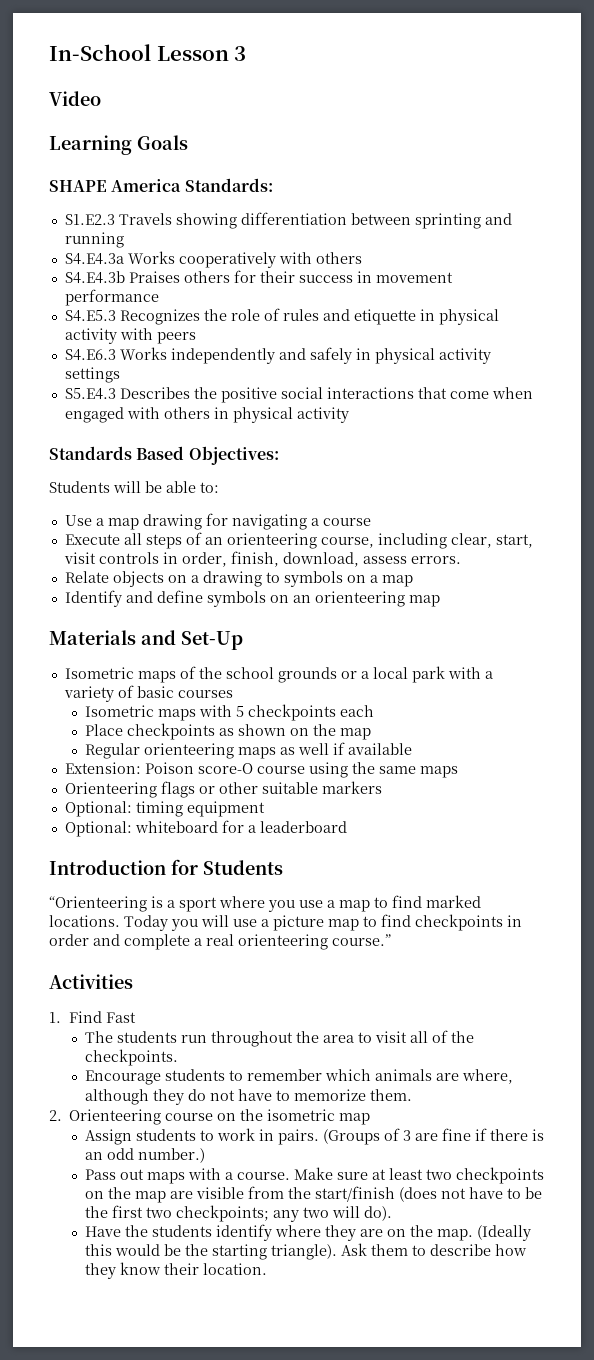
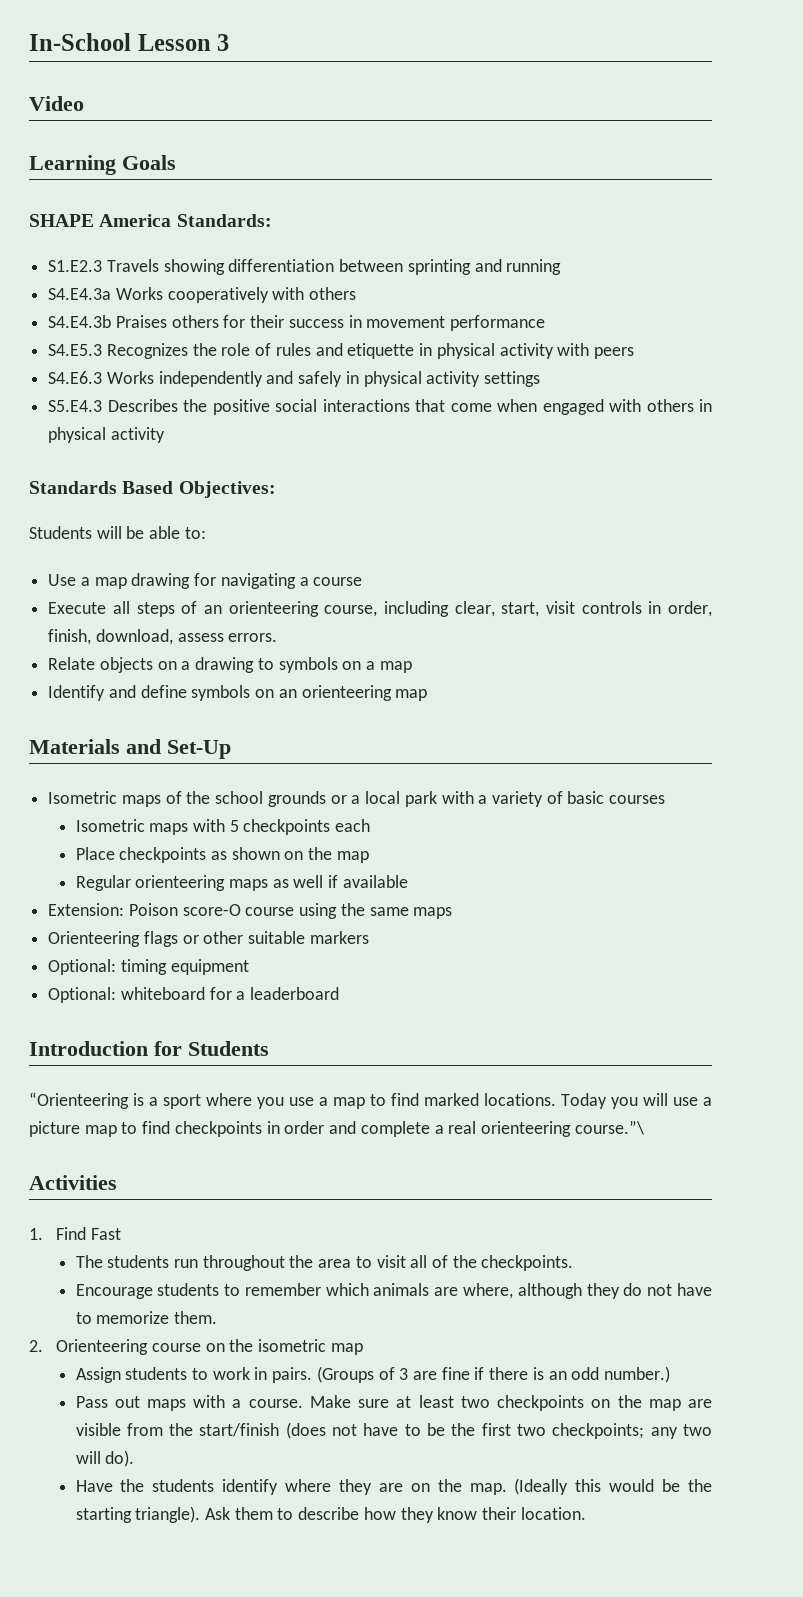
[332,934,391,946] course.” -> [574,1120,644,1135] course.”\

